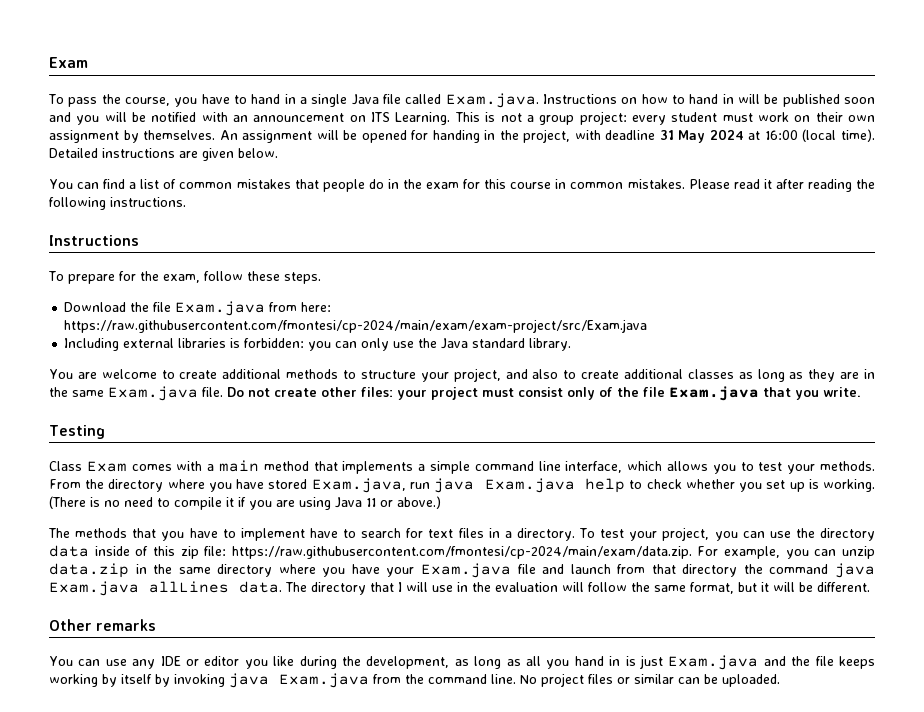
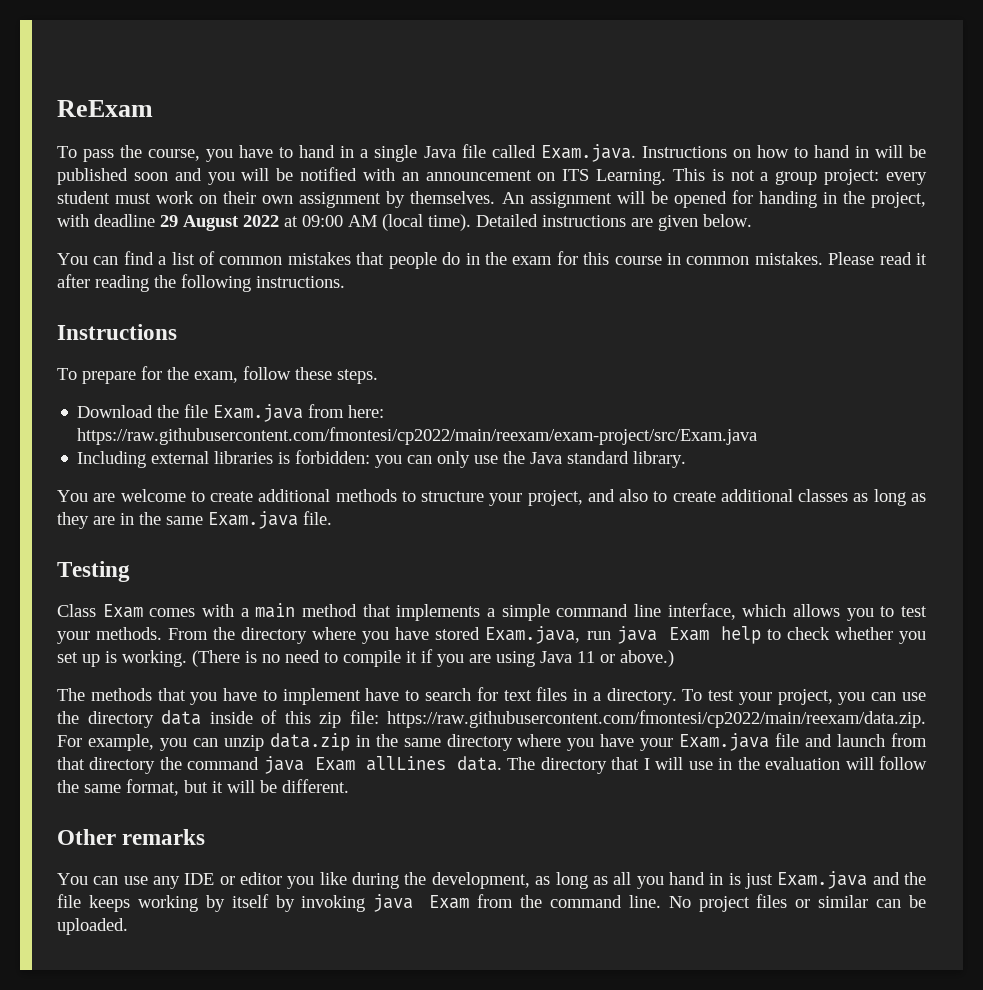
[49,57,88,68] Exam -> [57,100,153,117] ReExam
[659,129,798,143] 31 May 2024 at 16:00 -> [160,215,377,231] 29 August 2022 at 09:00 AM
[64,319,648,333] https://raw.githubusercontent.com/fmontesi/cp-2024/main/exam/exam-project/src/Exam.java -> [77,427,758,445] https://raw.githubusercontent.com/fmontesi/cp2022/main/reexam/exam-project/src/Exam.java
[227,386,861,401] Do not create other files: your project must consist only of the file Exam.java that you write. -> (332, 518) none
[484,478,575,493] Exam.java -> [668,627,709,641] Exam
[231,546,692,559] https://raw.githubusercontent.com/fmontesi/cp-2024/main/exam/data.zip. -> [387,710,926,728] https://raw.githubusercontent.com/fmontesi/cp2022/main/reexam/data.zip.
[49,581,139,596] Exam.java -> [314,757,355,771] Exam
[279,673,369,688] Exam.java -> [429,895,470,909] Exam

